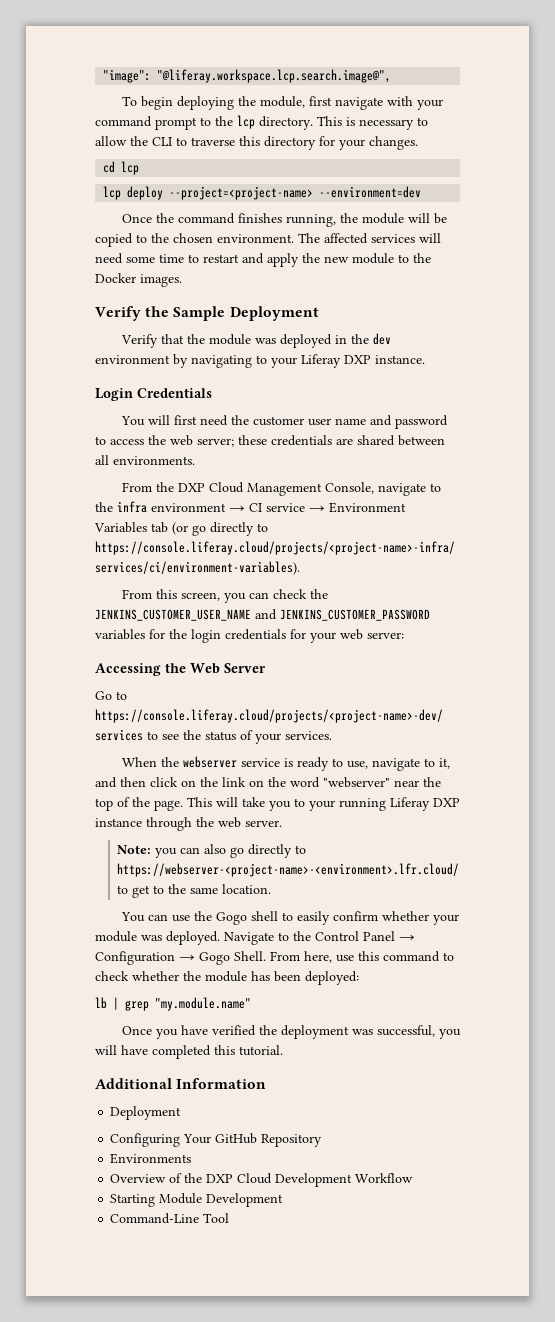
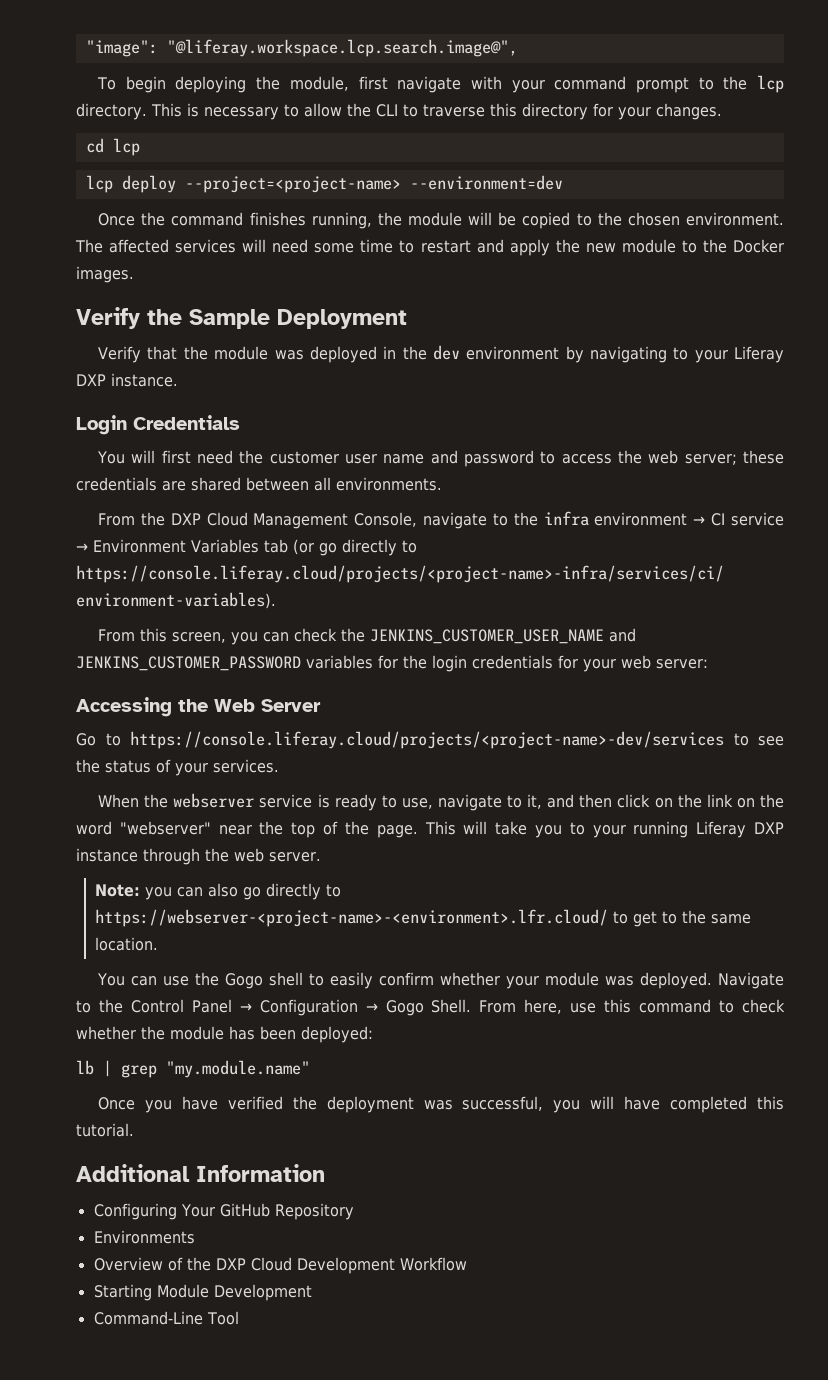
[110,1106,182,1120] // Deployment -> (325, 1173) none

